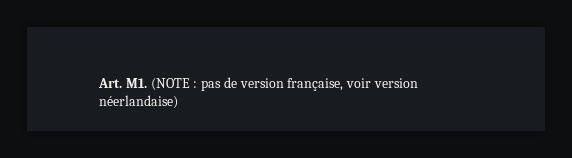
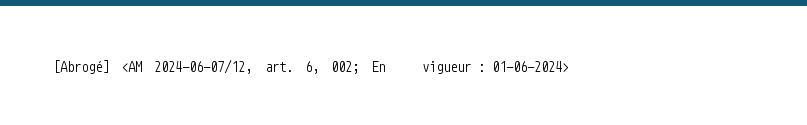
[98,77,419,91] [99,95,178,109] Art. M1. (NOTE : pas de version française, voir version néerlandaise) -> [53,59,569,74] [Abrogé] <AM 2024-06-07/12, art. 6, 002; En vigueur : 01-06-2024>

